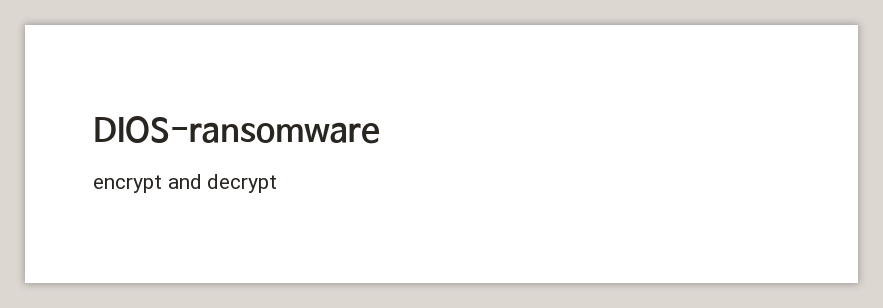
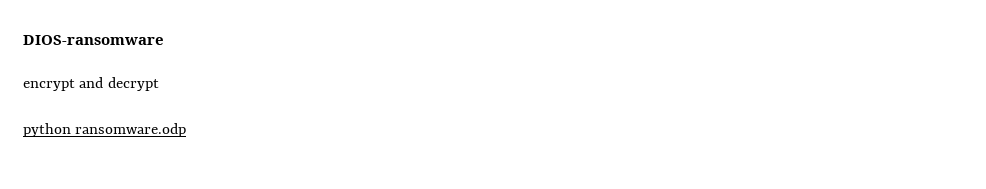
(278, 183) none -> [23,123,187,137] // python ransomware.odp

